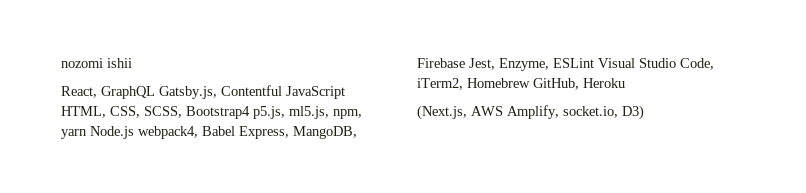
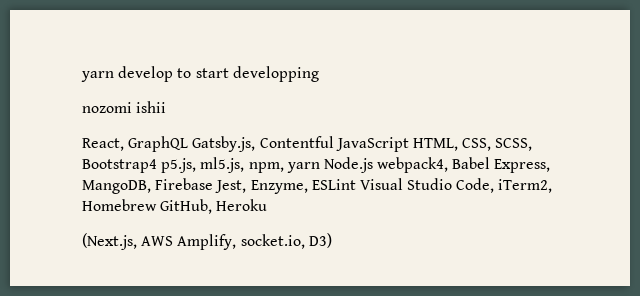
(61, 63) none -> [81,66,319,82] yarn develop to start developping //

